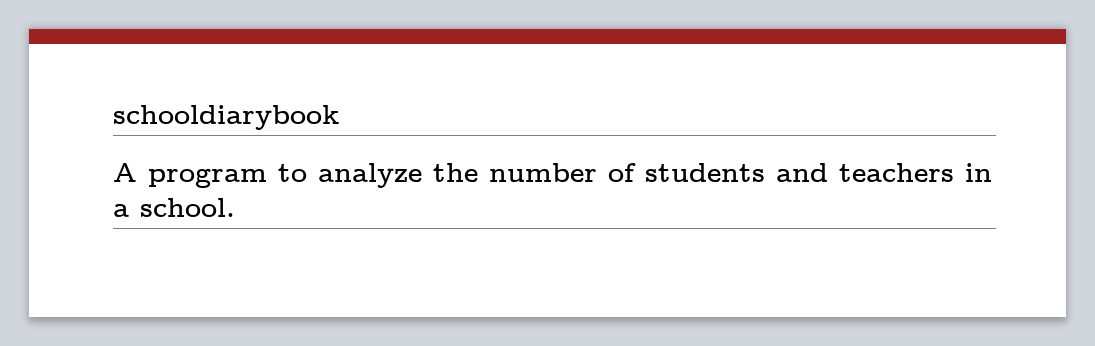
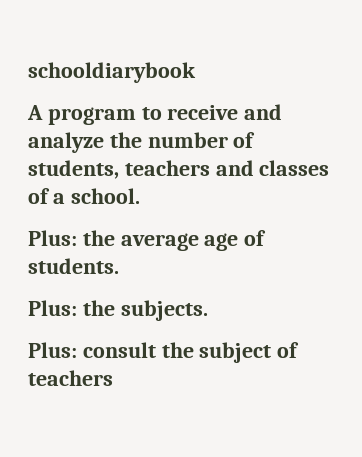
(307, 173) none -> [167,104,283,120] receive and
[645,163,992,182] [113,198,235,217] students and teachers in a school. -> [28,160,330,179] [28,188,140,204] [28,230,267,251] [28,258,119,274] [28,300,208,321] [28,342,300,363] [28,370,113,386] students, teachers and classes of a school. // Plus: the average age of students. // Plus: the subjects. // Plus: consult the subject of teachers

